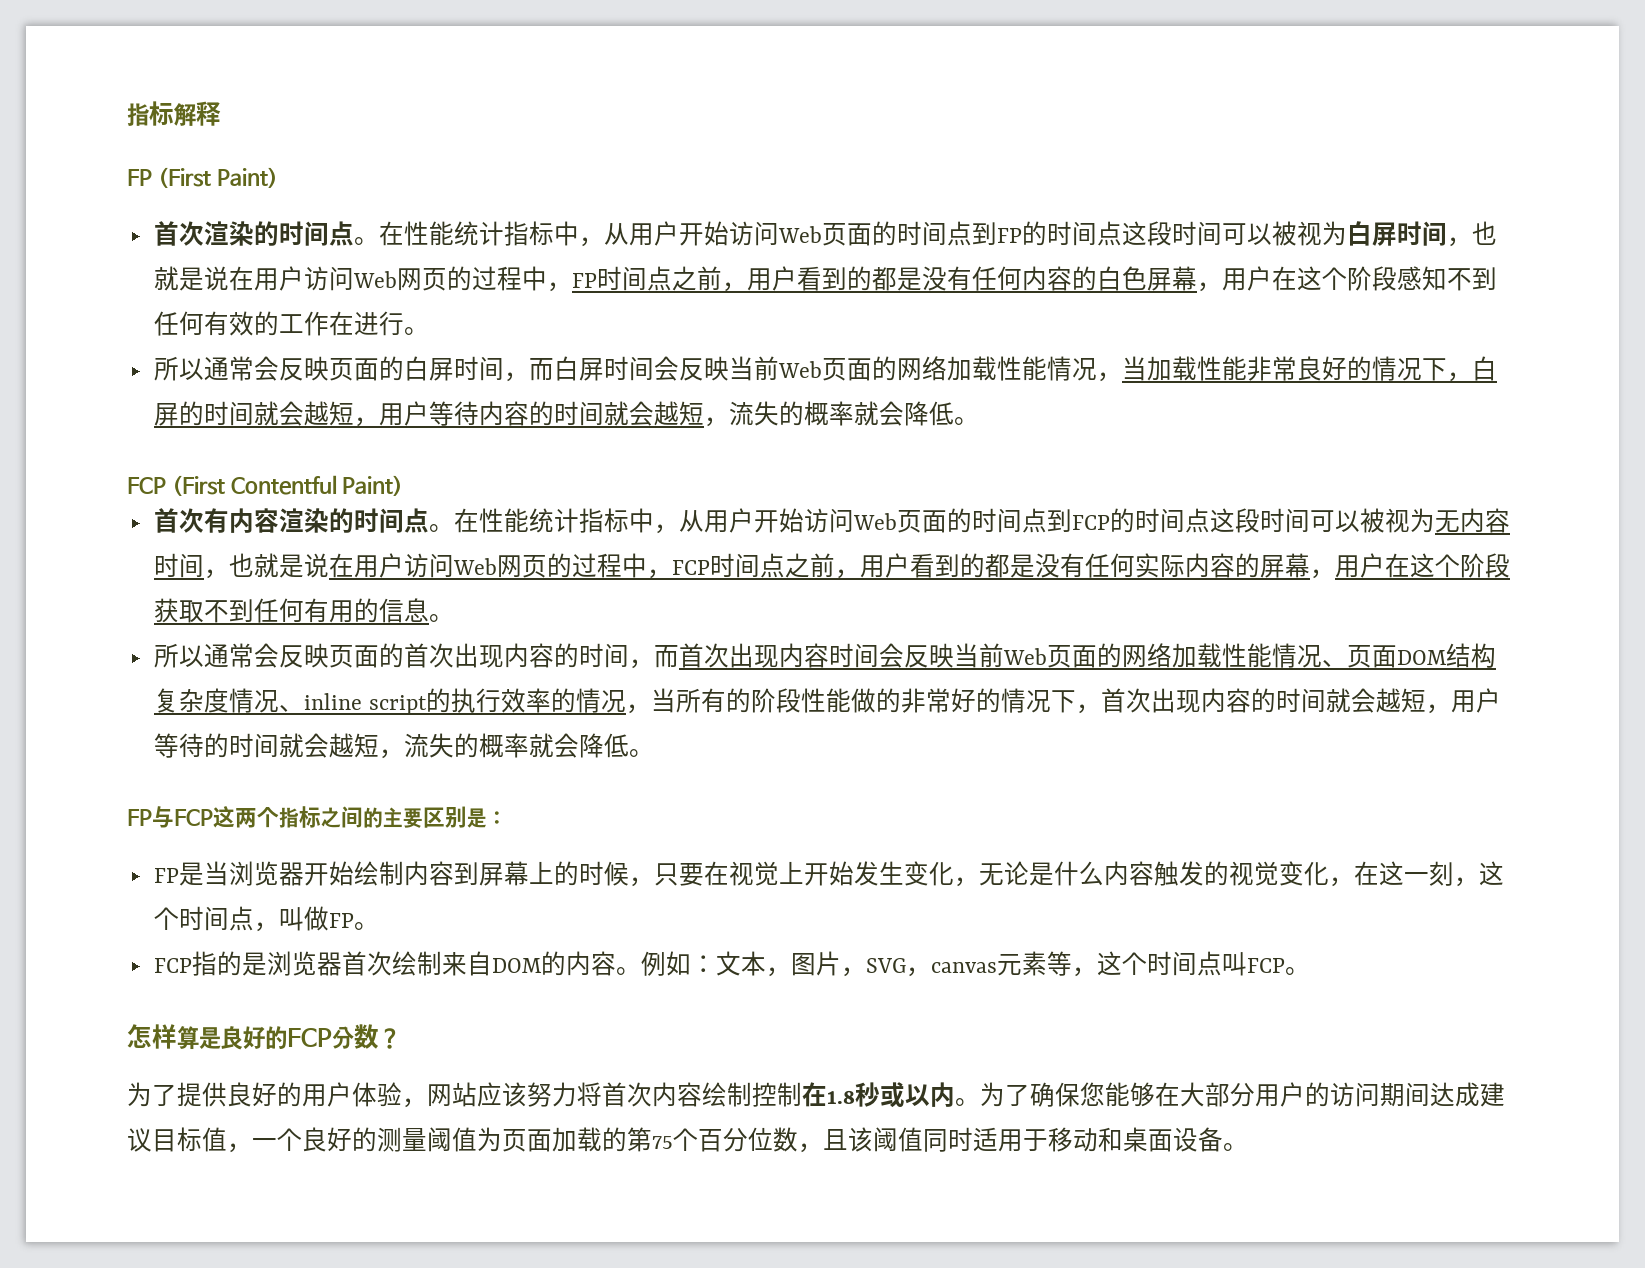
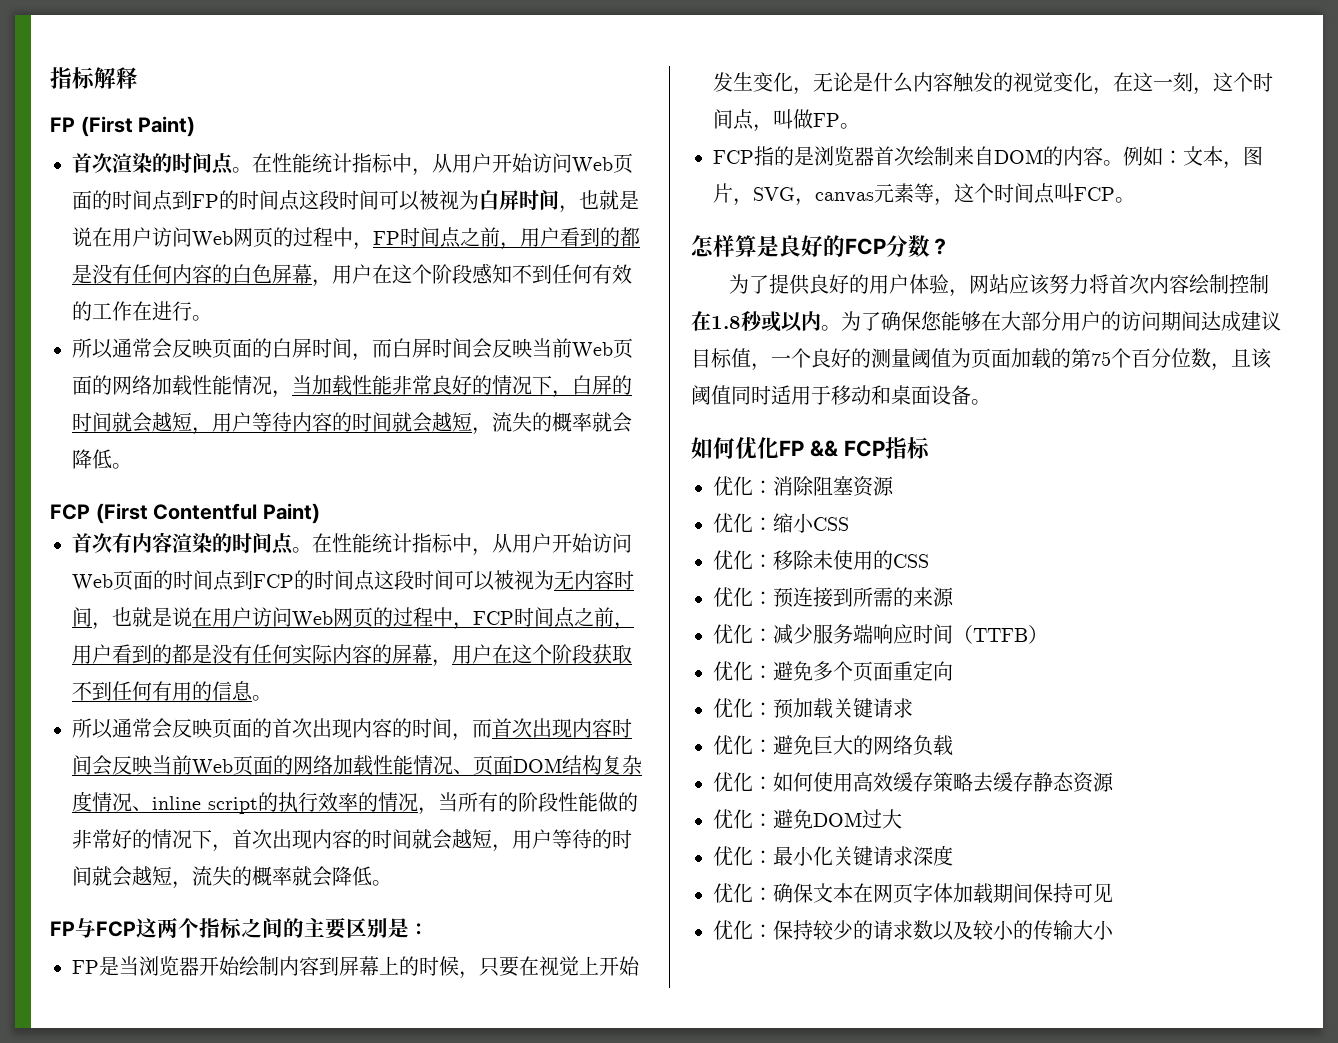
(1248, 1147) none -> [691,437,930,459] [713,476,894,497] [713,513,849,533] [713,550,929,570] [713,587,954,608] [713,624,1048,644] [713,661,953,681] [713,698,913,719] [713,735,953,756] [713,772,1114,793] [713,809,902,829] [713,845,953,866] [713,883,1113,904] [713,920,1114,941] // 如何优化FP && FCP指标 // 优化：消除阻塞资源 // 优化：缩小CSS // 优化：移除未使用的CSS // 优化：预连接到所需的来源 // 优化：减少服务端响应时间（TTFB） // 优化：避免多个页面重定向 // 优化：预加载关键请求 // 优化：避免巨大的网络负载 // 优化：如何使用高效缓存策略去缓存静态资源 // 优化：避免DOM过大 // 优化：最小化关键请求深度 // 优化：确保文本在网页字体加载期间保持可见 // 优化：保持较少的请求数以及较小的传输大小

